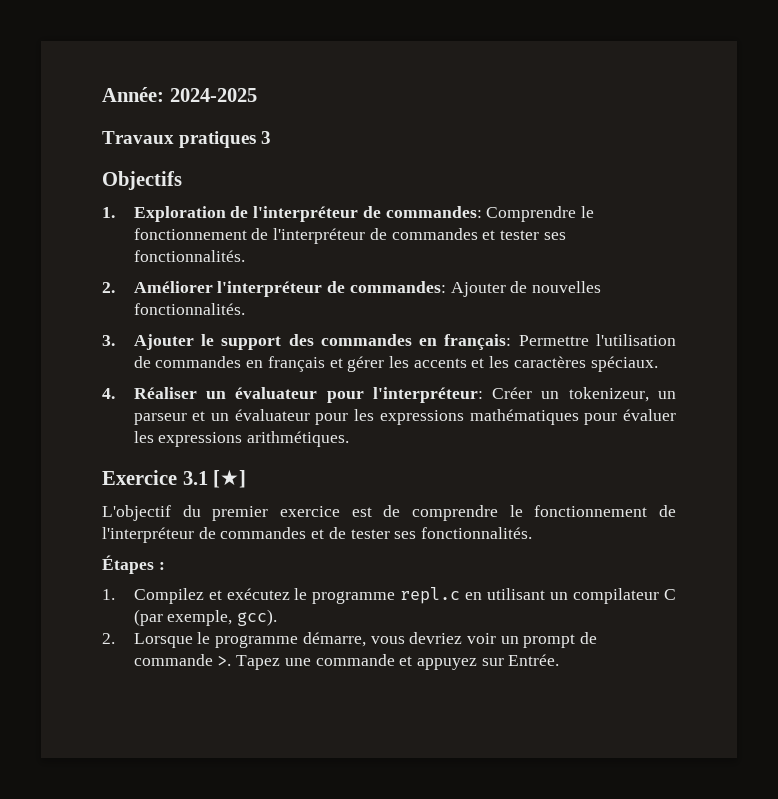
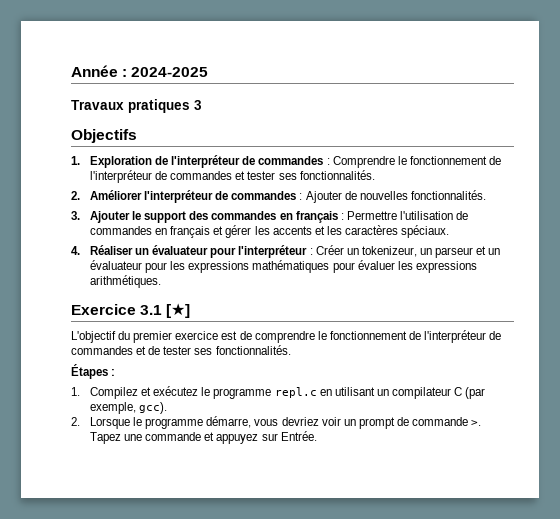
[102,87,164,102] Année: -> [71,65,128,77] Année :
[385,206,482,218] commandes: -> [258,156,330,165] commandes :
[349,281,446,293] commandes: -> [231,191,303,200] commandes :
[444,334,512,350] français: -> [295,211,344,223] français :
[372,387,483,403] l'interpréteur: -> [238,245,313,258] l'interpréteur :

